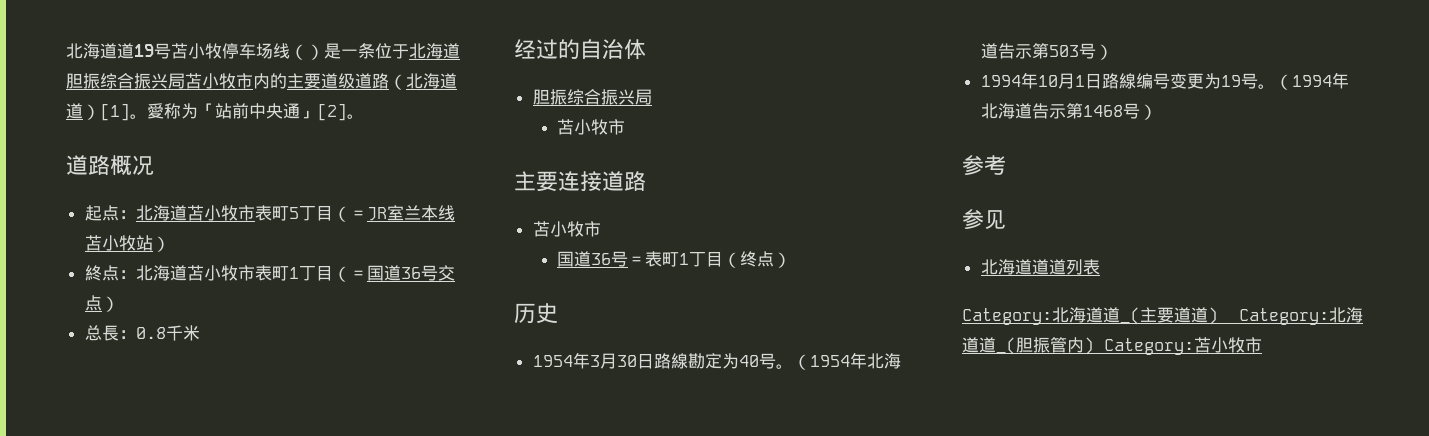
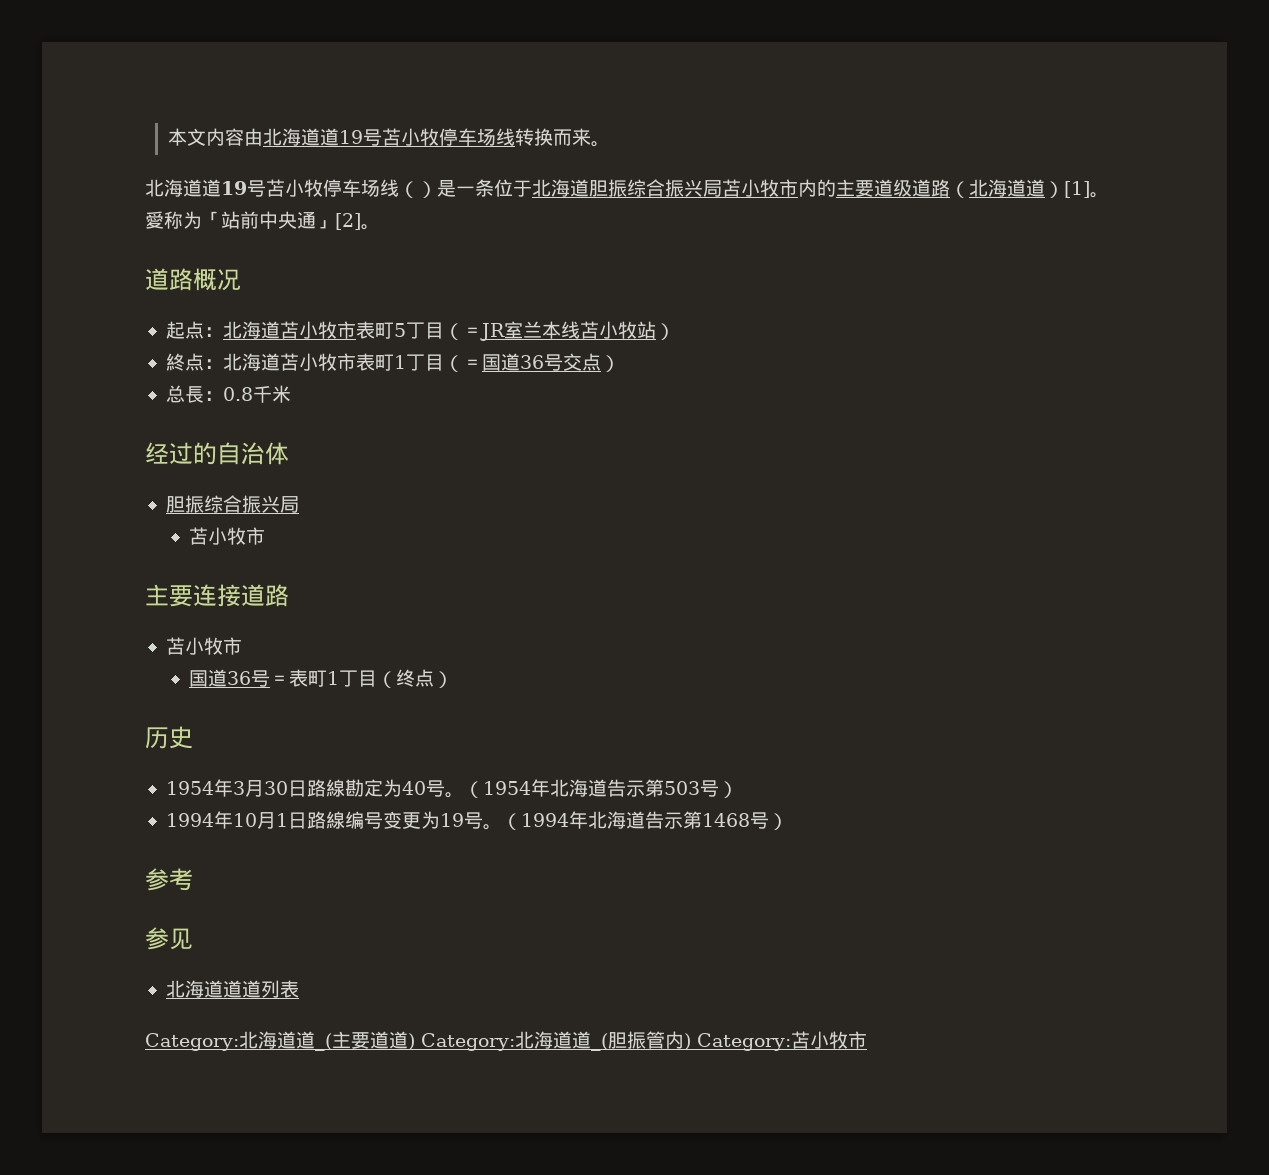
(66, 51) none -> [168,128,611,147] 本文内容由北海道道19号苫小牧停车场线转换而来。 //

